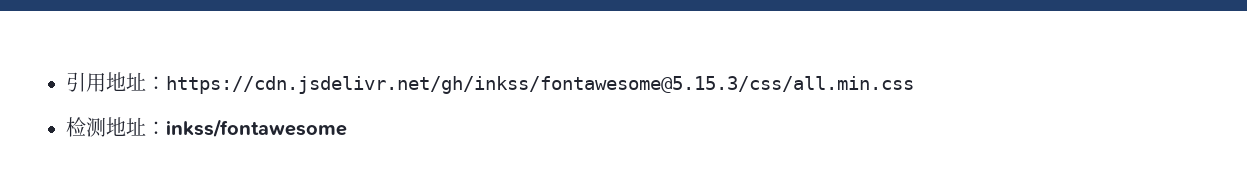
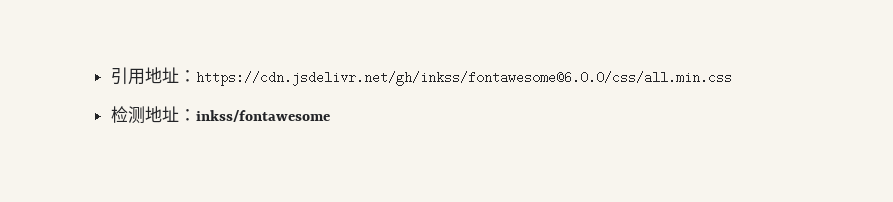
[166,76,914,94] https://cdn.jsdelivr.net/gh/inkss/fontawesome@5.15.3/css/all.min.css -> [195,71,732,86] https://cdn.jsdelivr.net/gh/inkss/fontawesome@6.0.0/css/all.min.css

